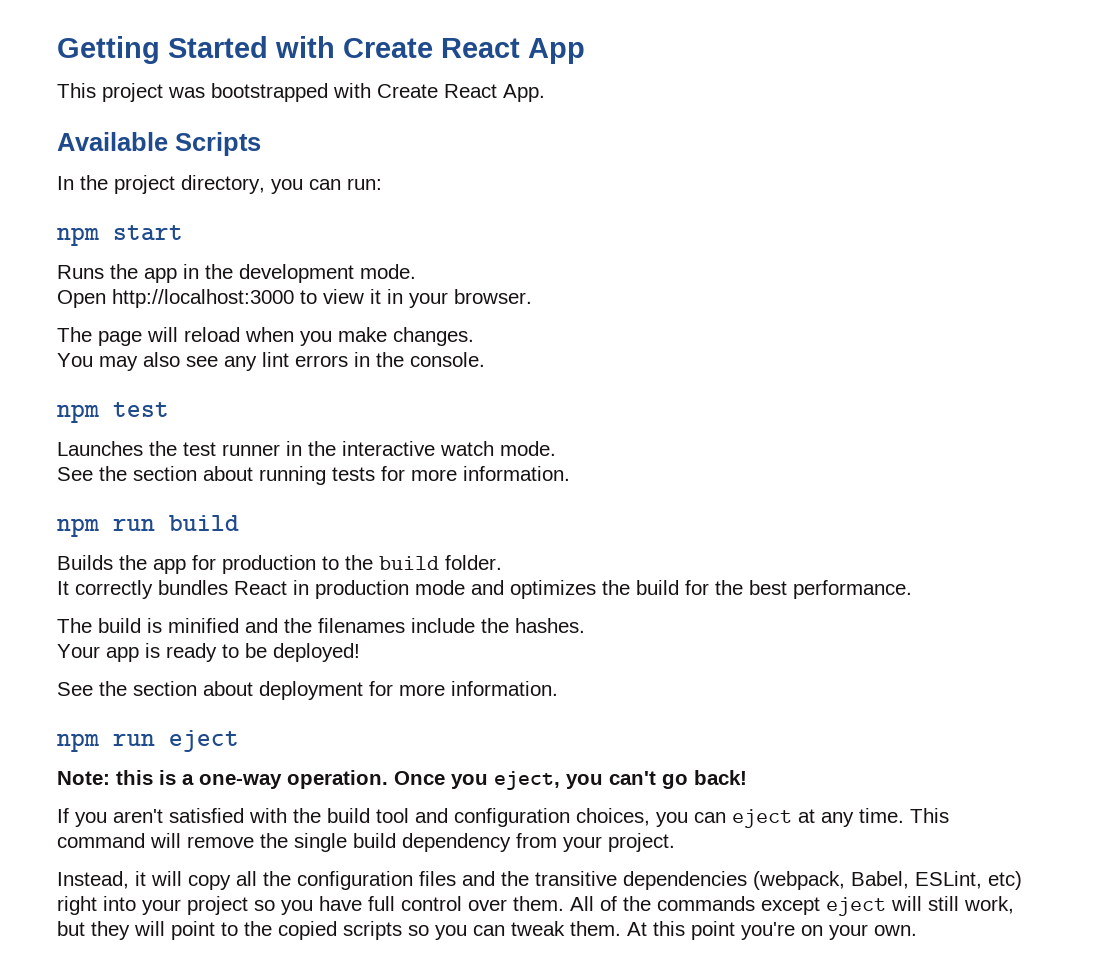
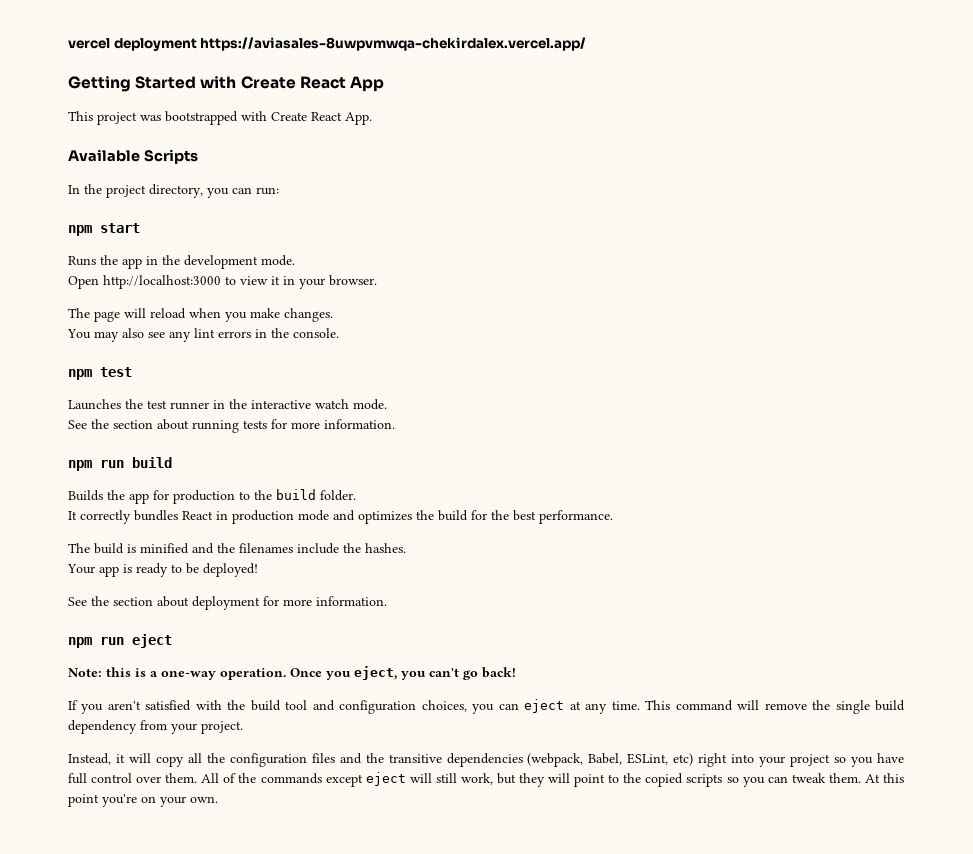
(57, 50) none -> [68,37,587,51] vercel deployment https://aviasales-8uwpvmwqa-chekirdalex.vercel.app/ //

